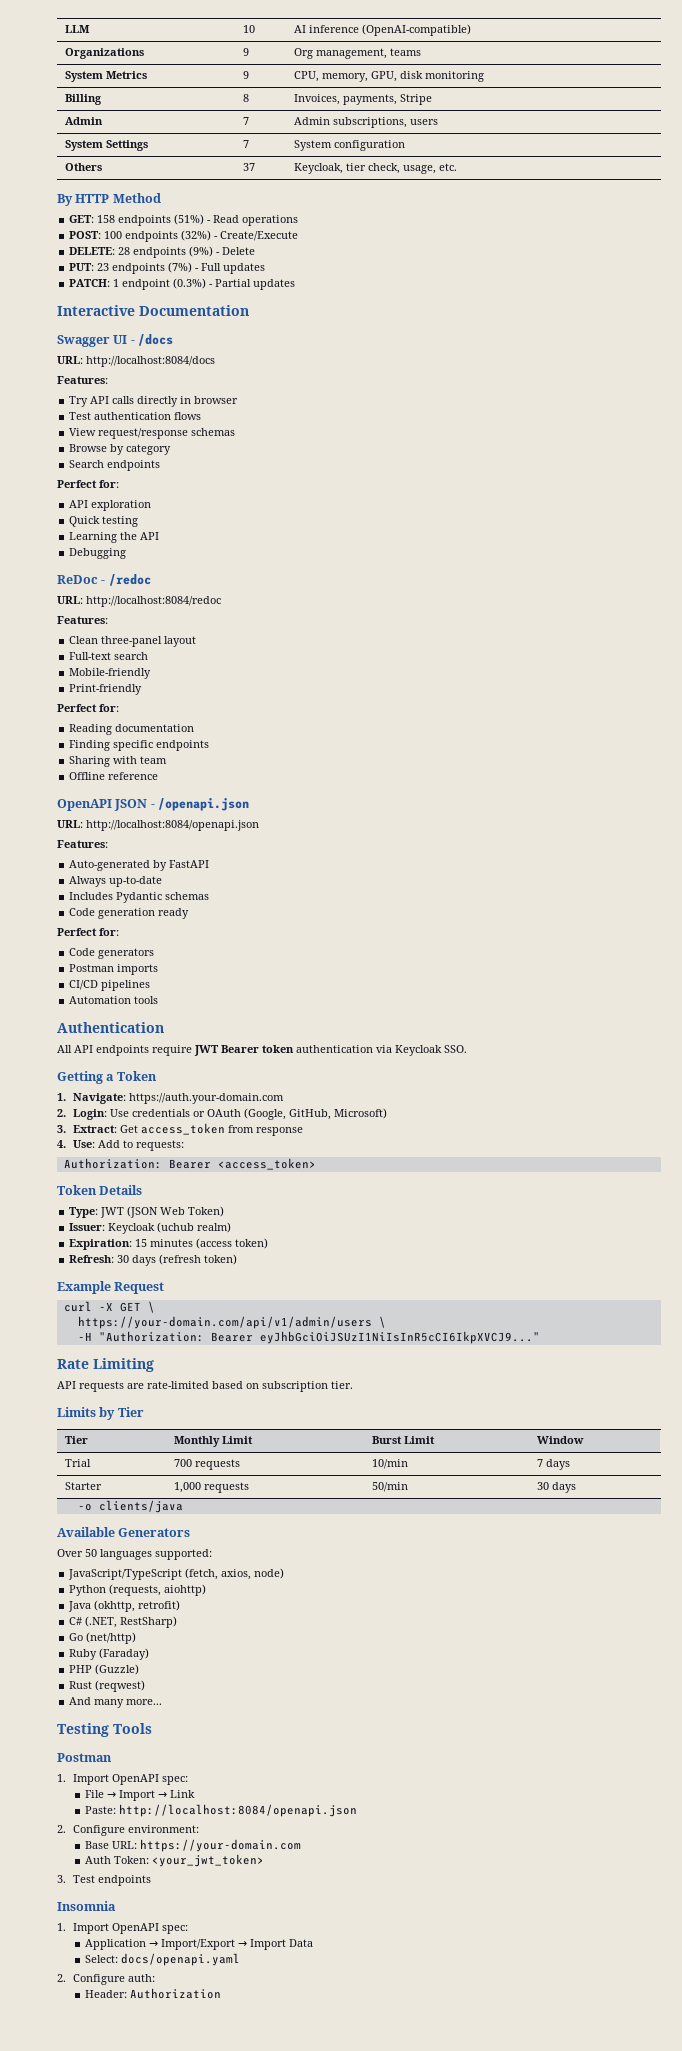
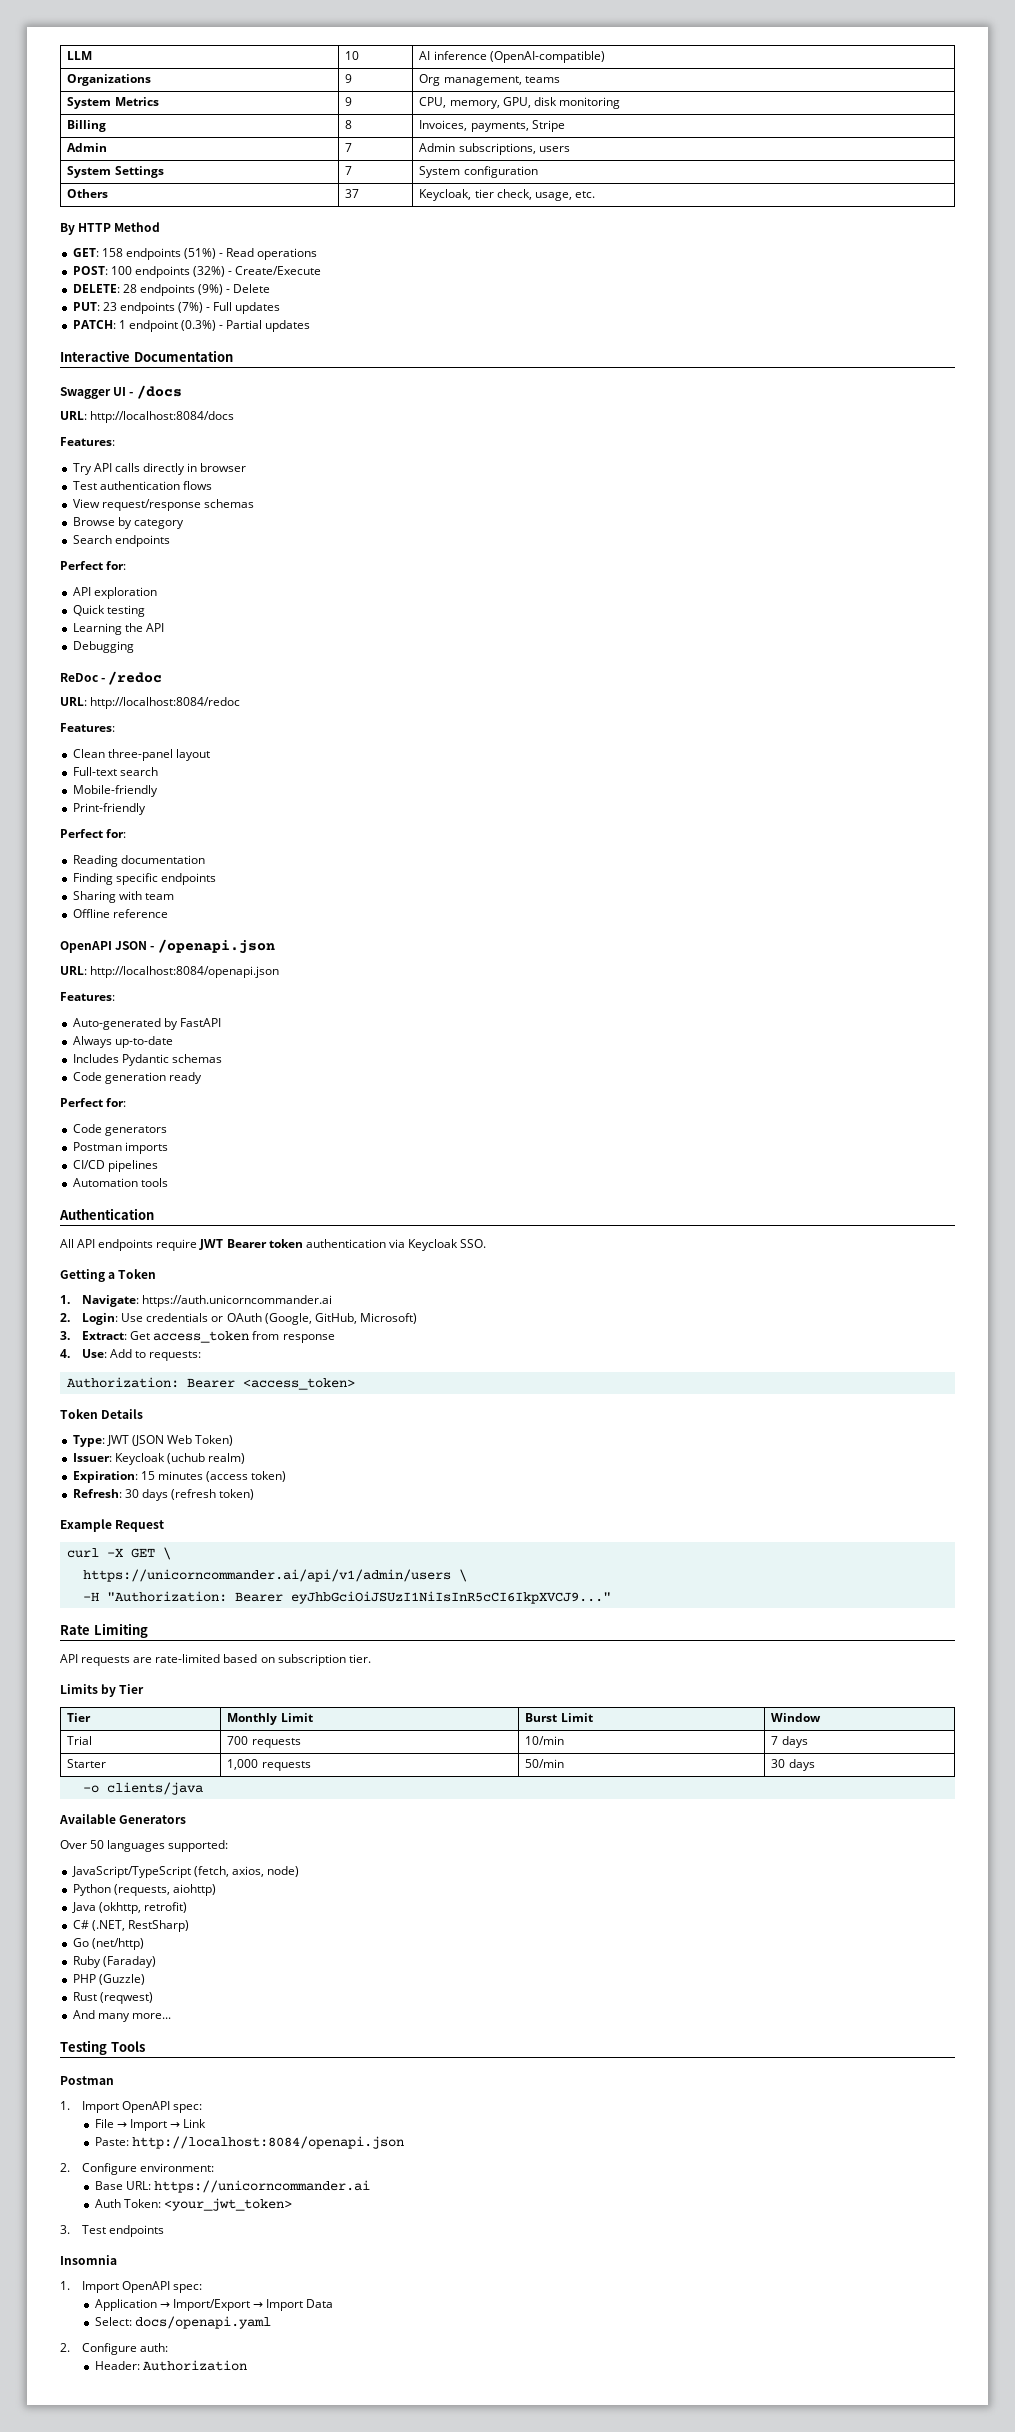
[129,1093,285,1104] https://auth.your-domain.com -> [142,1295,333,1307] https://auth.unicorncommander.ai
[77,1316,372,1329] https://your-domain.com/api/v1/admin/users -> [82,1569,451,1582] https://unicorncommander.ai/api/v1/admin/users
[140,1839,302,1852] https://your-domain.com -> [153,2180,370,2193] https://unicorncommander.ai

